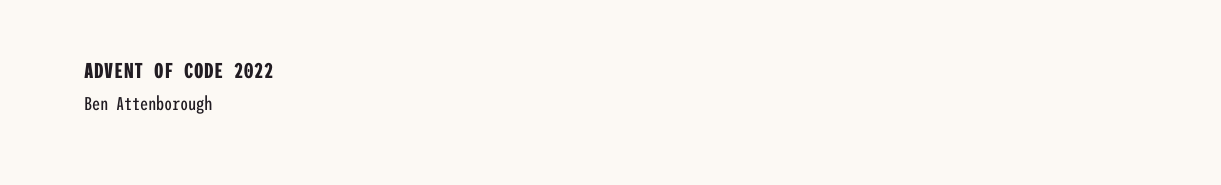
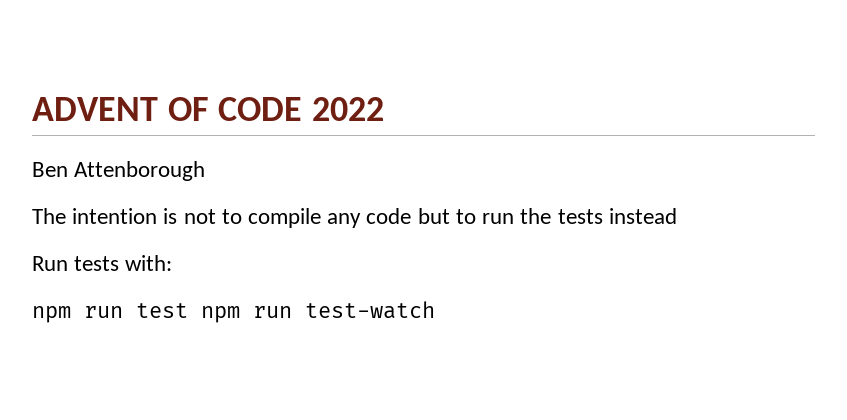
(212, 104) none -> [32,208,677,228] [32,255,173,271] [32,301,435,323] // The intention is not to compile any code but to run the tests instead // Run tests with: // npm run test npm run test-watch

